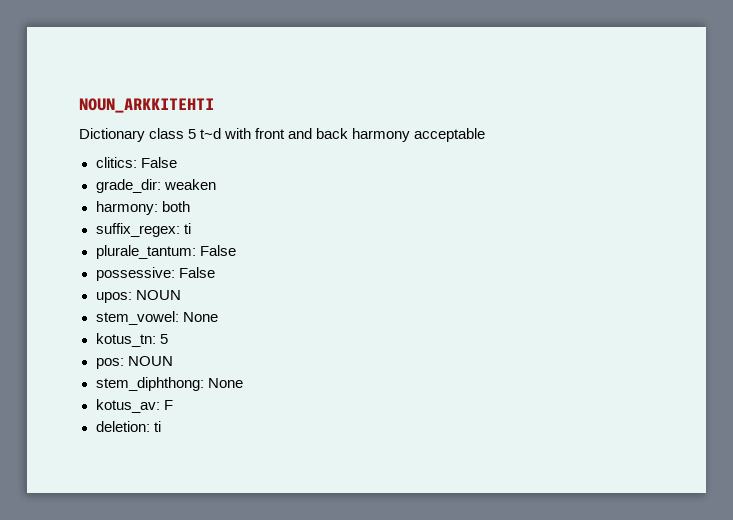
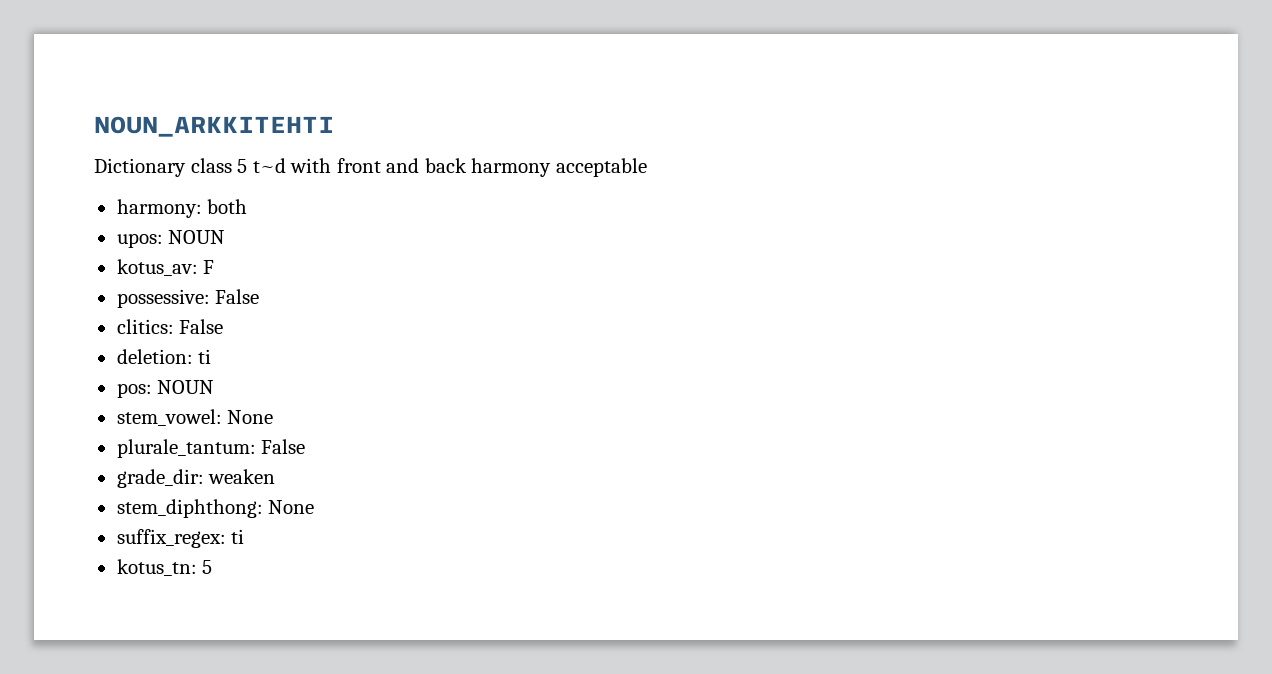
[95,157,137,168] clitics: -> [116,199,248,218] [116,230,226,248] [116,259,215,276] [116,289,260,308] [116,319,224,334] [116,349,212,364] [116,380,215,398] [116,409,274,426] [116,439,256,458] harmony: both // upos: NOUN // kotus_av: F // possessive: False // clitics: False // deletion: ti // pos: NOUN // stem_vowel: None // plurale_tantum:
[95,201,190,215] harmony: both -> [116,499,315,518] stem_diphthong: None
[95,245,236,259] [95,267,215,281] [95,290,181,303] [95,311,218,325] [95,333,168,347] [95,356,173,369] [95,377,243,391] [95,399,173,413] [95,421,161,432] plurale_tantum: False // possessive: False // upos: NOUN // stem_vowel: None // kotus_tn: 5 // pos: NOUN // stem_diphthong: None // kotus_av: F // deletion: ti -> [116,559,213,576] kotus_tn: 5

